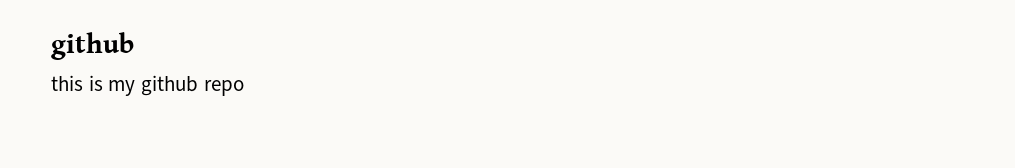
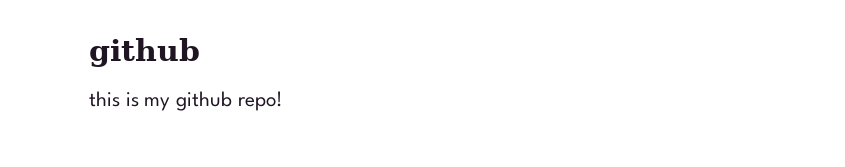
[203,80,244,96] repo -> [237,91,283,111] repo!

